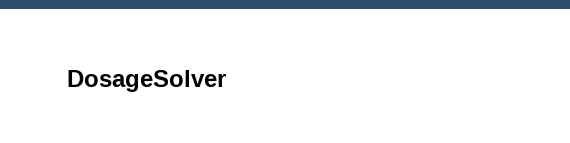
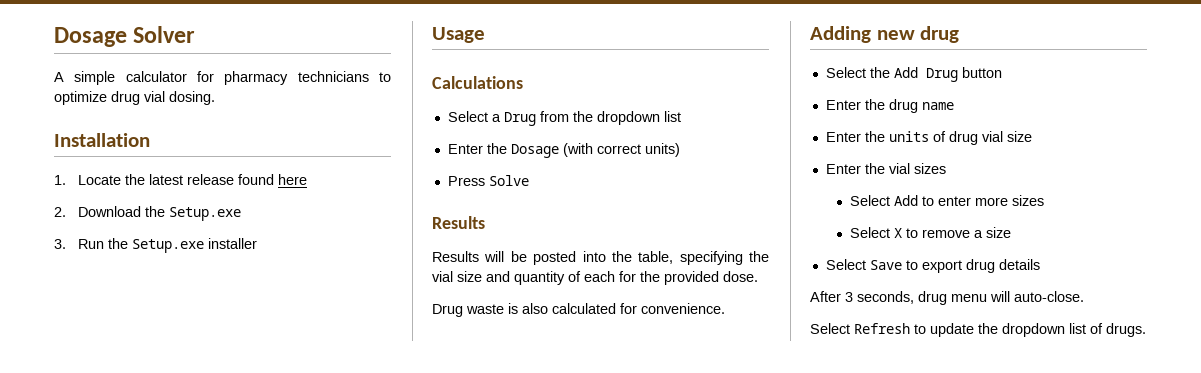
[67,70,226,92] DosageSolver -> [54,26,196,47] [54,71,391,85] [54,91,215,105] [54,133,150,147] [54,174,307,185] [54,206,241,221] [54,238,257,253] [432,27,485,43] [432,76,523,89] [447,111,681,126] [447,143,680,158] [447,175,529,186] [432,216,485,229] [432,251,769,265] [432,271,758,285] [432,303,725,317] [810,26,960,43] [825,67,1002,82] [825,99,954,113] [825,131,1032,145] [825,163,946,174] [849,195,1044,206] [849,227,1011,238] [825,259,1040,273] [810,291,1084,305] [810,323,1146,337] Dosage Solver // A simple calculator for pharmacy technicians to optimize drug vial dosing. // Installation // 1. Locate the latest release found here // 2. Download the Setup.exe // 3. Run the Setup.exe installer // Usage // Calculations // Select a Drug from the dropdown list // Enter the Dosage (with correct units) // Press Solve // Results // Results will be posted into the table, specifying the vial size and quantity of each for the provided dose. // Drug waste is also calculated for convenience. // Adding new drug // Select the Add Drug button // Enter the drug name // Enter the units of drug vial size // Enter the vial sizes // Select Add to enter more sizes // Select X to remove a size // Select Save to export drug details // After 3 seconds, drug menu will auto-close. // Select Refresh to update the dropdown list of drugs.

